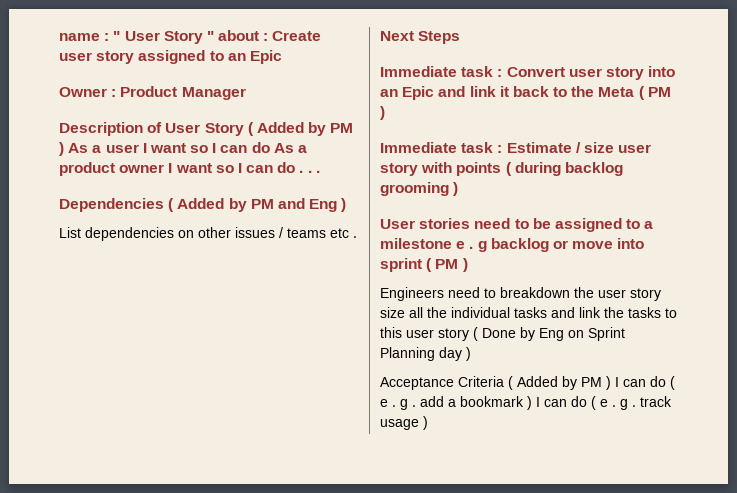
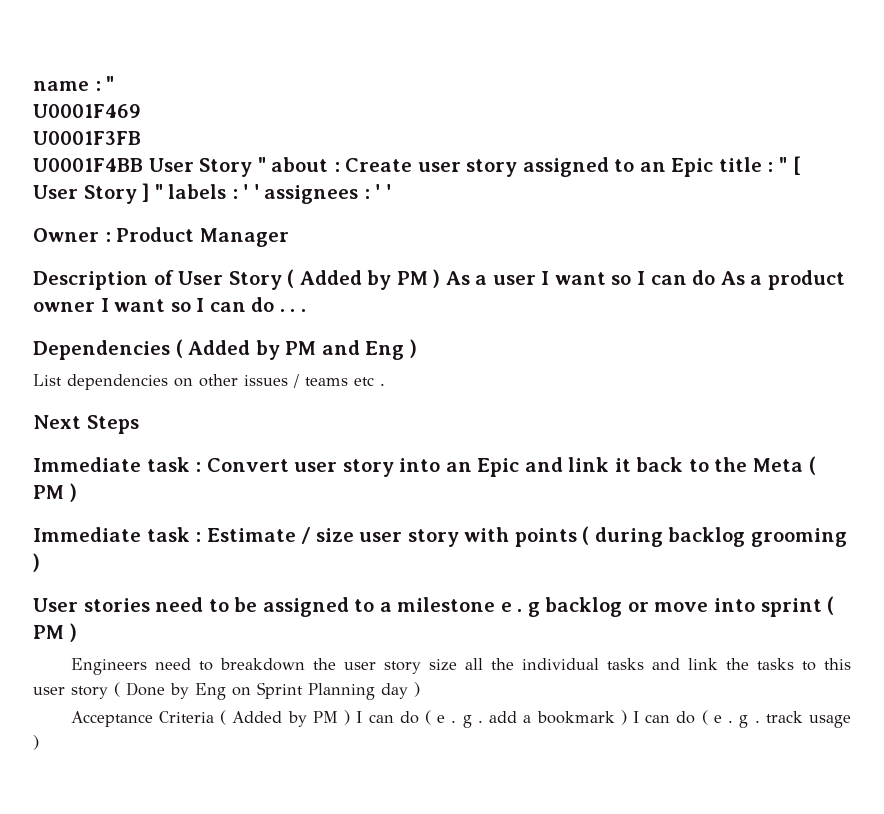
(121, 36) none -> [33,104,141,118] [33,131,141,145] [33,158,143,172] // U0001F469 // U0001F3FB // U0001F4BB
(282, 57) none -> [718,156,801,175] [33,183,391,204] title : " [ User Story ] " labels : ' ' assignees : ' '

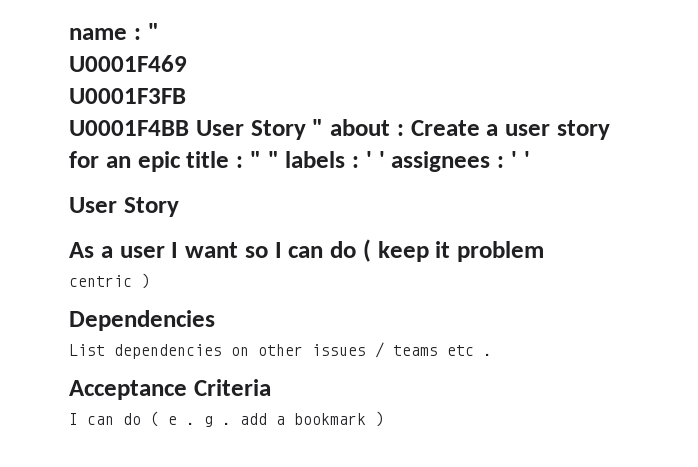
[417,156,801,177] [33,183,150,204] user story assigned to an Epic title : " [ User Story ] -> [486,120,610,140] [69,151,261,172] a user story for an epic title : "
[33,227,289,247] [33,269,441,290] Owner : Product Manager // Description of User Story ( Added by PM ) -> [69,197,179,217] User Story //
[720,270,845,290] [33,297,306,312] [33,339,417,360] As a product owner I want so I can do . . . // Dependencies ( Added by PM and Eng ) -> [362,239,544,262] [69,273,150,289] [69,310,215,331] ( keep it problem // centric ) // Dependencies
[33,415,139,434] [33,456,816,477] [33,483,77,502] [33,526,847,547] [33,553,40,572] [33,596,835,617] [33,623,77,642] [70,658,851,675] [33,682,420,700] [70,710,351,727] Next Steps // Immediate task : Convert user story into an Epic and link it back to the Meta ( PM ) // Immediate task : Estimate / size user story with points ( during backlog grooming ) // User stories need to be assigned to a milestone e . g backlog or move into sprint ( PM ) // Engineers need to breakdown the user story size all the individual tasks and link the tasks to this user story ( Done by Eng on Sprint Planning day ) // Acceptance Criteria ( Added by PM ) -> [69,379,271,400] Acceptance Criteria //
[633,710,852,728] [33,735,39,750] I can do ( e . g . track usage ) -> (384, 419) none

